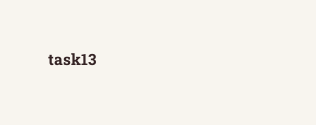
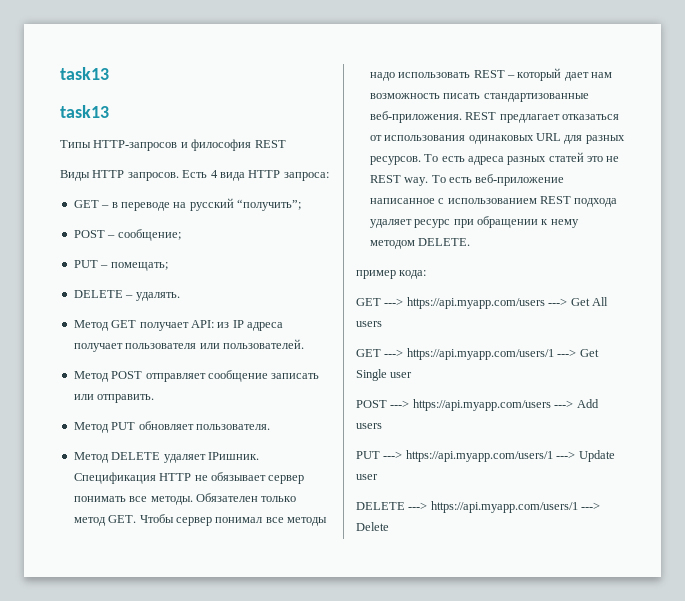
[48,53,97,66] task13 -> [60,67,109,80] [60,105,109,118] [60,139,286,151] [60,170,329,181] [73,198,301,211] [73,229,181,241] [73,260,168,271] [73,290,180,301] [73,320,283,331] [73,339,304,352] [73,370,320,382] [73,394,155,403] [73,421,270,433] [73,452,259,463] [73,472,305,484] [73,493,297,505] [73,514,327,526] [369,68,612,81] [369,93,589,102] [369,111,619,123] [369,133,625,144] [369,152,620,165] [369,174,565,186] [369,196,618,207] [369,216,579,228] [369,238,471,249] [356,270,427,279] [356,297,608,309] [356,321,382,327] [356,348,599,360] [356,369,413,381] [356,399,599,411] [356,423,382,429] [356,450,615,462] [356,474,378,480] [356,501,601,513] [356,522,389,531] task13 // task13 // Типы HTTP-запросов и философия REST // Виды HTTP запросов. Есть 4 вида HTTP запроса: // GET – в переводе на русский “получить”; // POST – сообщение; // PUT – помещать; // DELETE – удалять. // Метод GET получает API: из IP адреса получает пользователя или пользователей. // Метод POST отправляет сообщение записать или отправить. // Метод PUT обновляет пользователя. // Метод DELETE удаляет IPишник. Спецификация HTTP не обязывает сервер понимать все методы. Обязателен только метод GET. Чтобы сервер понимал все методы надо использовать REST – который дает нам возможность писать стандартизованные веб-приложения. REST предлагает отказаться от использования одинаковых URL для разных ресурсов. То есть адреса разных статей это не REST way. То есть веб-приложение написанное с использованием REST подхода удаляет ресурс при обращении к нему методом DELETE. // пример кода: // GET ---> https://api.myapp.com/users ---> Get All users // GET ---> https://api.myapp.com/users/1 ---> Get Single user // POST ---> https://api.myapp.com/users ---> Add users // PUT ---> https://api.myapp.com/users/1 ---> Update user // DELETE ---> https://api.myapp.com/users/1 ---> Delete

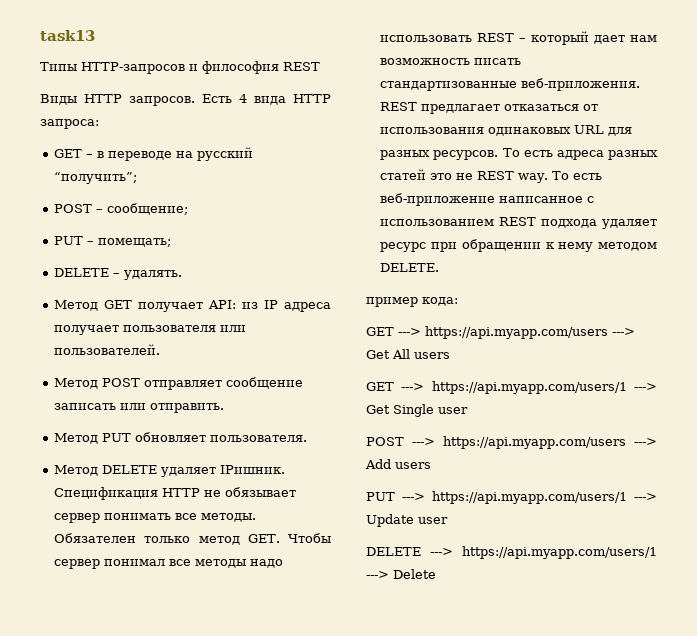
[60,67,109,80] [60,105,109,118] task13 // task13 -> [40,30,95,41] task13

